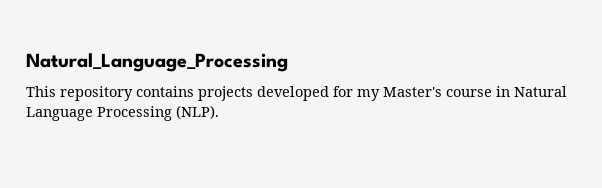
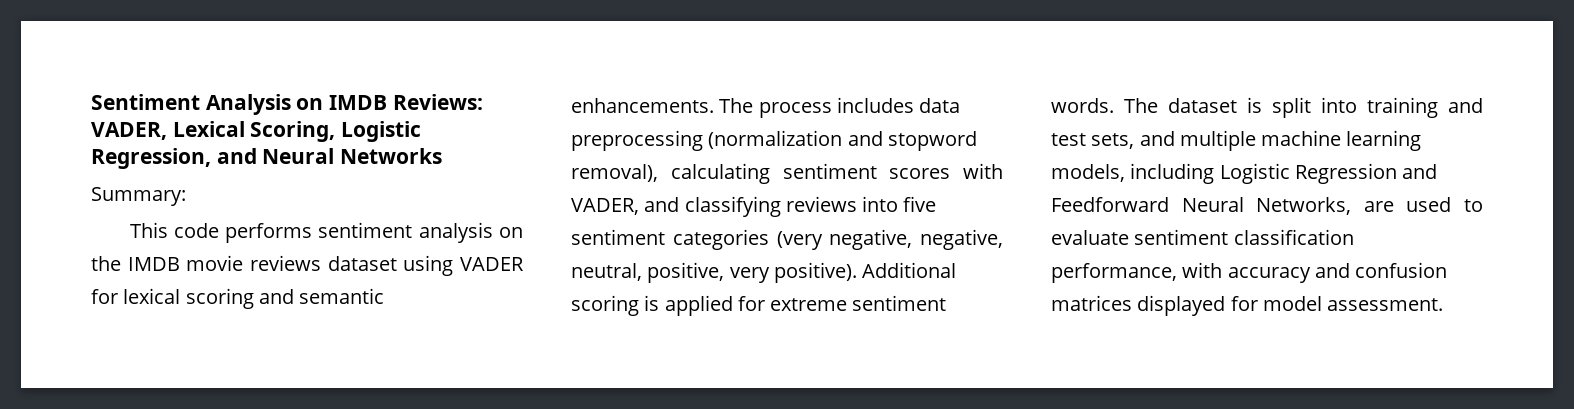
[26,53,288,72] [26,86,567,101] [26,105,219,121] Natural_Language_Processing // This repository contains projects developed for my Master's course in Natural Language Processing (NLP). -> [91,94,483,115] [91,121,422,142] [91,148,443,169] [91,187,186,206] [129,222,523,243] [91,255,525,276] [91,288,385,309] [571,97,961,118] [571,130,977,151] [571,163,1003,184] [571,196,937,217] [571,229,1003,250] [571,262,957,283] [571,295,947,316] [1051,97,1483,118] [1051,130,1422,151] [1051,163,1438,184] [1051,197,1483,215] [1051,229,1354,245] [1051,262,1448,283] [1051,295,1444,316] Sentiment Analysis on IMDB Reviews: VADER, Lexical Scoring, Logistic Regression, and Neural Networks // Summary: // This code performs sentiment analysis on the IMDB movie reviews dataset using VADER for lexical scoring and semantic enhancements. The process includes data preprocessing (normalization and stopword removal), calculating sentiment scores with VADER, and classifying reviews into five sentiment categories (very negative, negative, neutral, positive, very positive). Additional scoring is applied for extreme sentiment words. The dataset is split into training and test sets, and multiple machine learning models, including Logistic Regression and Feedforward Neural Networks, are used to evaluate sentiment classification performance, with accuracy and confusion matrices displayed for model assessment.

